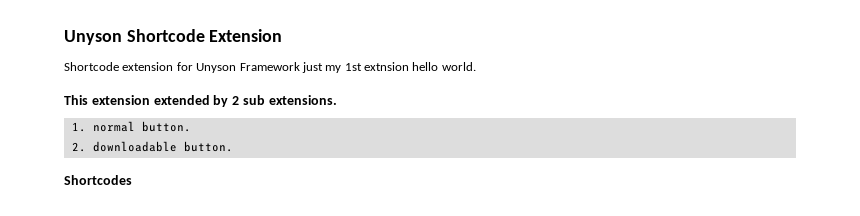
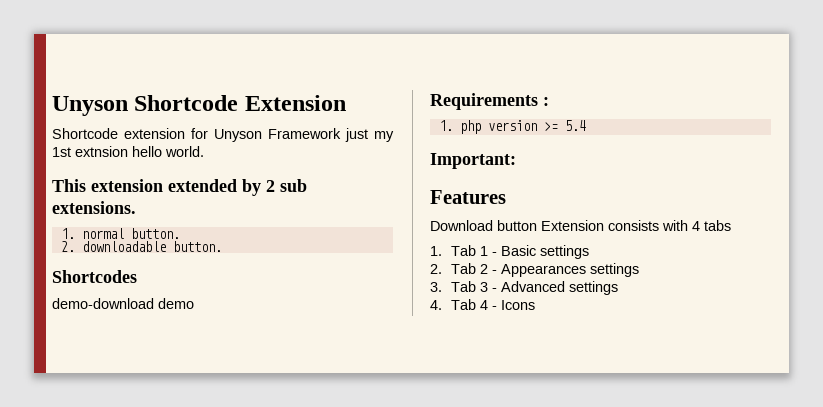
(132, 180) none -> [52,298,194,309] [430,93,549,110] [438,120,586,134] [430,153,516,169] [430,190,506,204] [430,220,731,231] [430,245,589,259] [430,263,639,277] [430,281,618,295] [430,299,535,310] // demo-download demo // Requirements : // 1. php version >= 5.4 // Important: // Features // Download button Extension consists with 4 tabs // 1. Tab 1 - Basic settings // 2. Tab 2 - Appearances settings // 3. Tab 3 - Advanced settings // 4. Tab 4 - Icons

